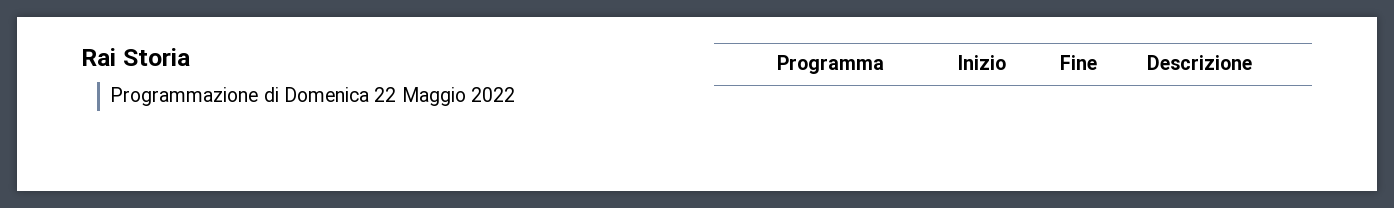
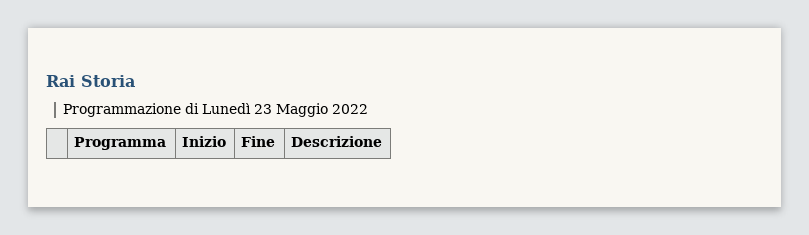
[283,87,397,102] Domenica 22 -> [202,103,273,114] Lunedì 23

